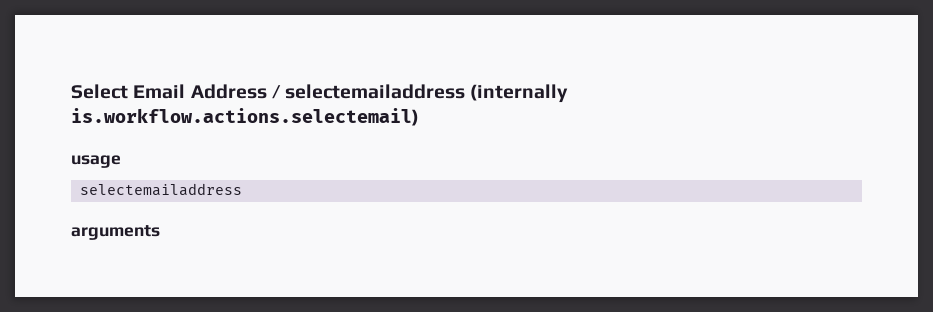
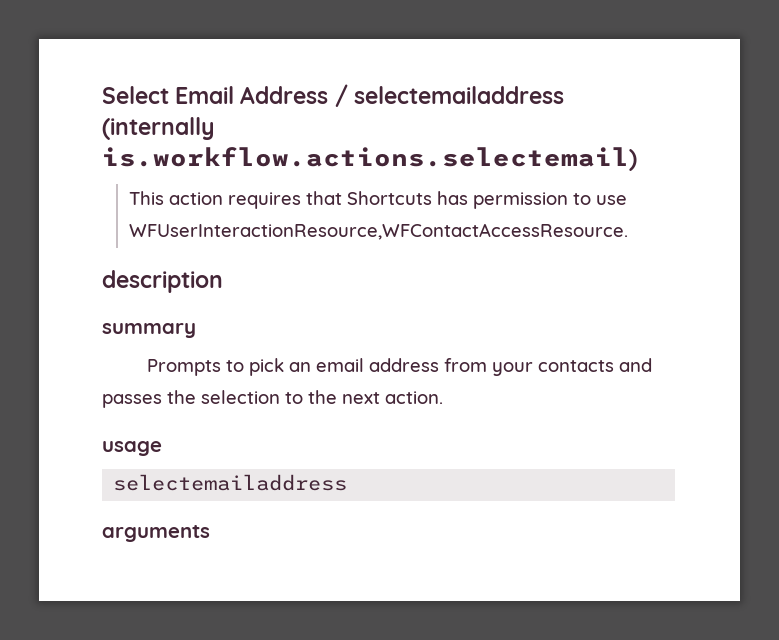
(419, 117) none -> [128,191,627,209] [128,223,628,240] [102,270,223,293] [102,323,196,338] [146,358,652,376] [102,390,443,408] // This action requires that Shortcuts has permission to use WFUserInteractionResource,WFContactAccessResource. // description // summary // Prompts to pick an email address from your contacts and passes the selection to the next action.

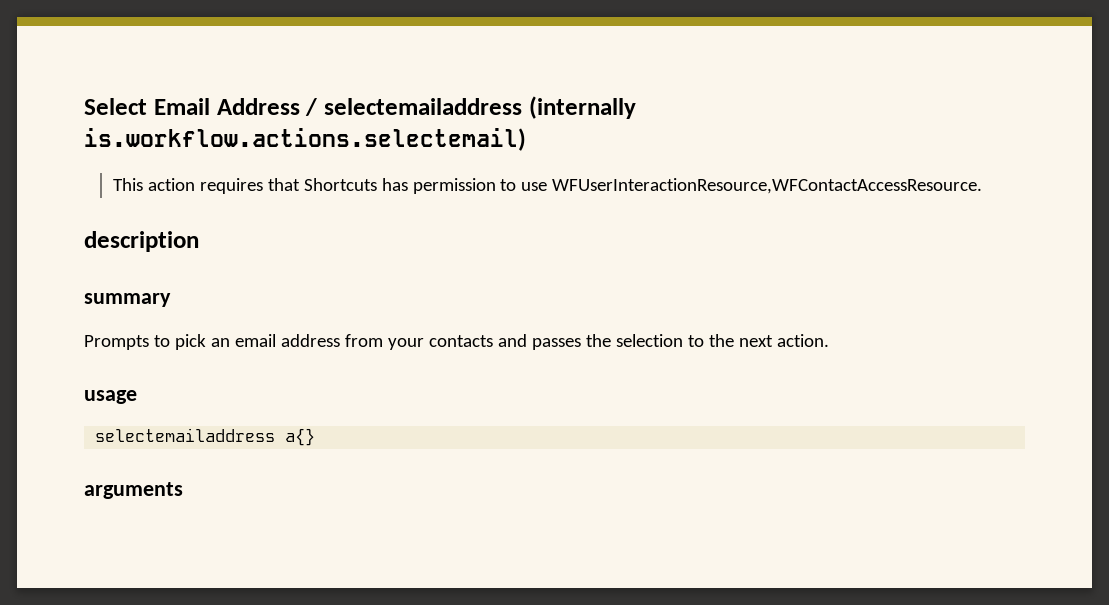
(348, 482) none -> [285,428,316,446] a{}

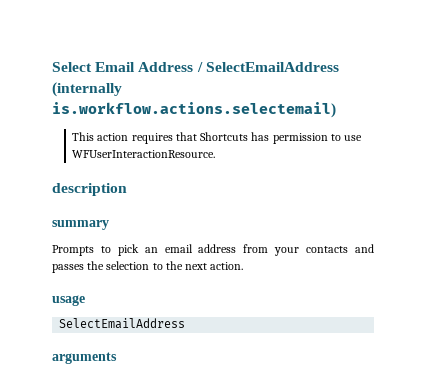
[324,98,522,115] selectemailaddress -> [205,62,339,72] SelectEmailAddress
[552,178,983,194] WFUserInteractionResource,WFContactAccessResource. -> [72,150,216,158] WFUserInteractionResource.
[95,428,316,446] selectemailaddress a{} -> [59,318,186,329] SelectEmailAddress

